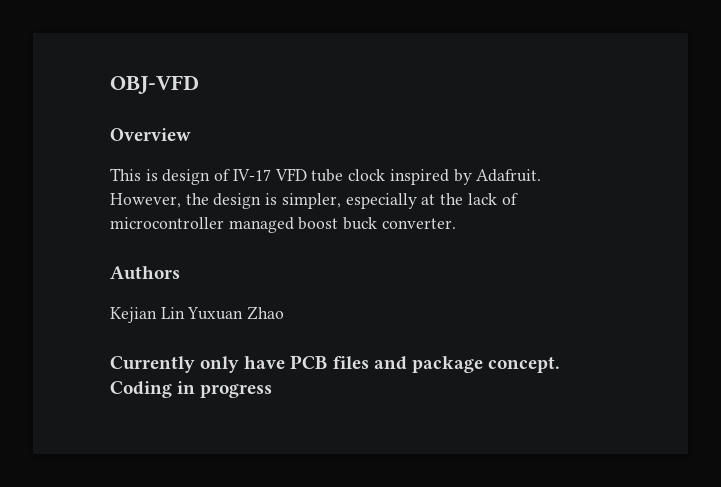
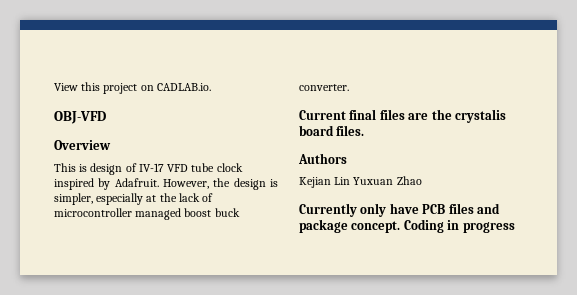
(110, 84) none -> [54,82,211,94] View this project on CADLAB.io. //
(456, 223) none -> [299,109,506,123] [299,125,365,136] // Current final files are the crystalis board files.

